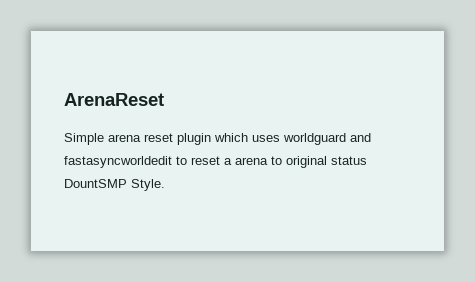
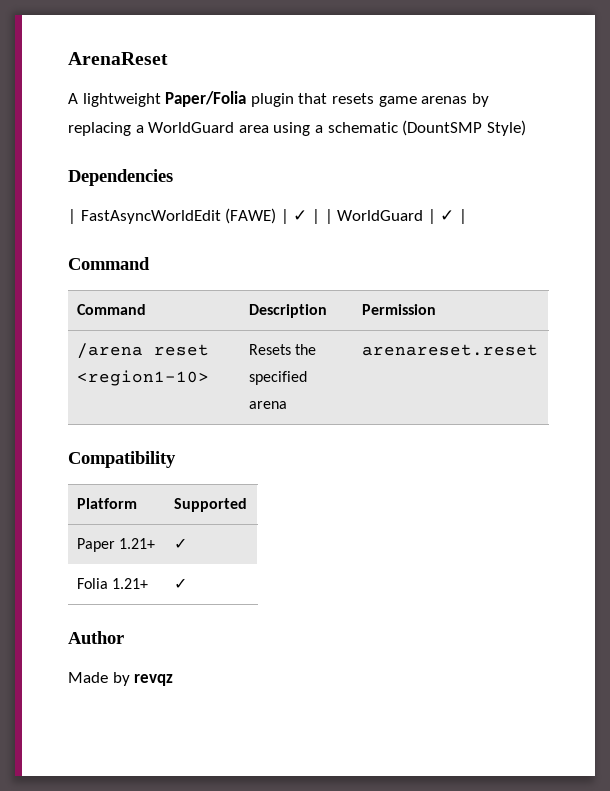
[64,133,371,145] [64,156,367,168] [64,179,165,191] Simple arena reset plugin which uses worldguard and fastasyncworldedit to reset a arena to original status DountSMP Style. -> [68,91,489,107] [68,120,526,136] [68,169,173,186] [68,208,467,224] [68,257,150,270] [76,304,146,315] [248,304,327,318] [361,304,436,315] [76,343,209,359] [76,370,209,386] [248,344,316,355] [248,371,307,385] [248,401,287,409] [361,344,538,356] [68,451,176,468] [76,498,137,509] [173,498,247,512] [76,538,155,552] [173,538,187,549] [76,578,148,589] [173,578,187,589] [68,631,124,644] [68,672,174,686] A lightweight Paper/Folia plugin that resets game arenas by replacing a WorldGuard area using a schematic (DountSMP Style) // Dependencies // | FastAsyncWorldEdit (FAWE) | ✓ | | WorldGuard | ✓ | // Command // Command | Description | Permission // /arena reset <region1-10> | Resets the specified arena | arenareset.reset // Compatibility // Platform | Supported // Paper 1.21+ | ✓ // Folia 1.21+ | ✓ // Author // Made by revqz

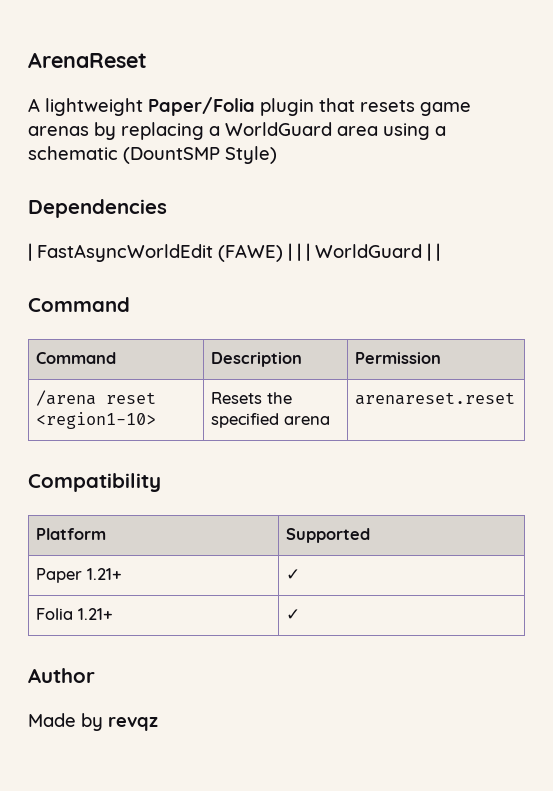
[293,210,308,221] ✓ -> (292, 252) none
[440,210,455,221] ✓ -> (431, 252) none

